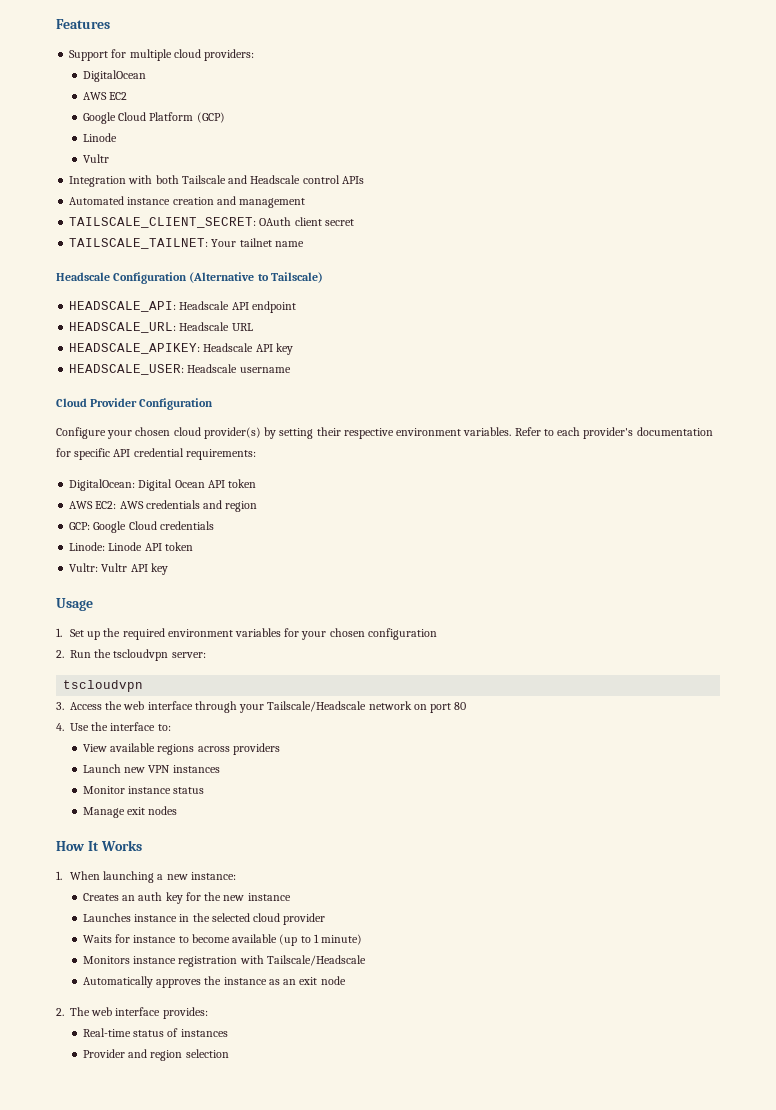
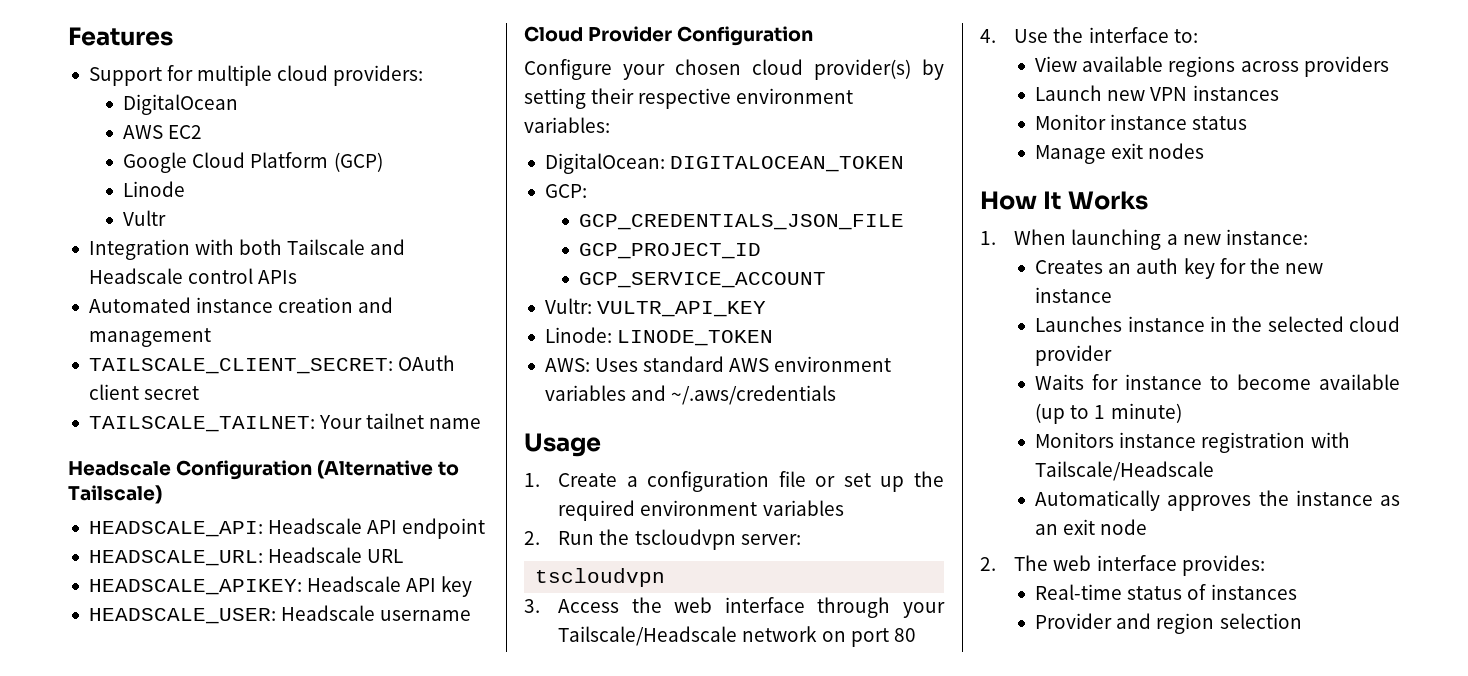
[463,427,713,439] [56,448,256,460] [69,479,257,491] [69,500,258,512] [69,521,214,533] [69,542,193,551] [69,563,168,575] [56,598,93,611] [56,628,84,637] variables. Refer to each provider's documentation for specific API credential requirements: // DigitalOcean: Digital Ocean API token // AWS EC2: AWS credentials and region // GCP: Google Cloud credentials // Linode: Linode API token // Vultr: Vultr API key // Usage // 1. Set -> [524,117,610,133] [544,153,905,174] [544,184,587,198] [579,214,905,230] [579,243,762,259] [579,272,827,288] [544,298,767,317] [544,327,774,346] [544,356,892,372] [544,385,837,405] [524,433,601,457] [524,471,871,492] variables: // DigitalOcean: DIGITALOCEAN_TOKEN // GCP: // GCP_CREDENTIALS_JSON_FILE // GCP_PROJECT_ID // GCP_SERVICE_ACCOUNT // Vultr: VULTR_API_KEY // Linode: LINODE_TOKEN // AWS: Uses standard AWS environment variables and ~/.aws/credentials // Usage // 1. Create a configuration file or set
[284,628,437,640] for your chosen configuration -> (844, 508) none

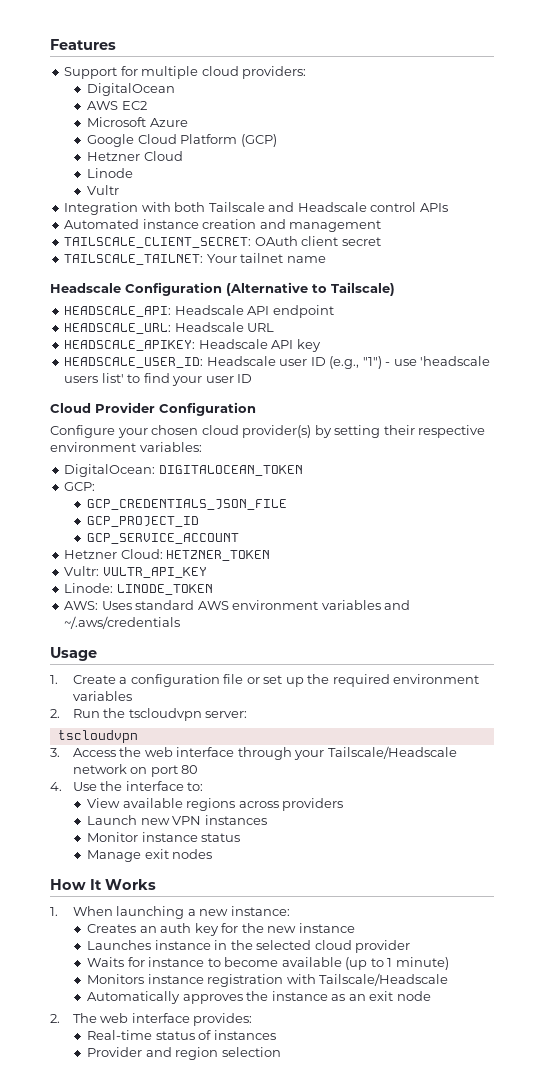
(203, 132) none -> [87,117,188,127] // Microsoft Azure
(383, 162) none -> [87,151,183,161] // Hetzner Cloud
[88,605,472,624] HEADSCALE_USER: Headscale username -> [64,356,491,369] [64,373,253,386] HEADSCALE_USER_ID: Headscale user ID (e.g., "1") - use 'headscale users list' to find your user ID
(827, 280) none -> [64,549,271,561] // Hetzner Cloud: HETZNER_TOKEN

